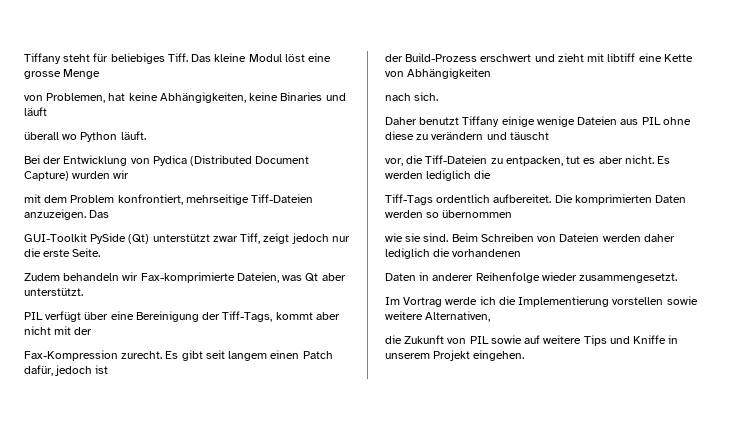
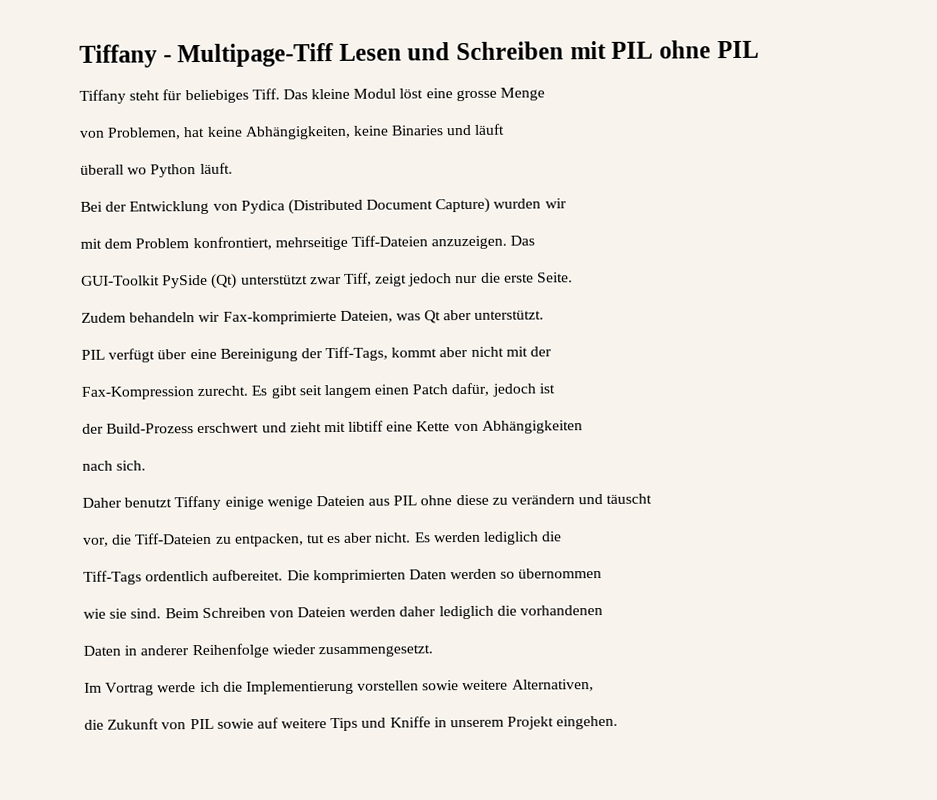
[24,53,61,64] Tiffany -> [79,40,759,68] [79,89,126,104] Tiffany - Multipage-Tiff Lesen und Schreiben mit PIL ohne PIL // Tiffany

